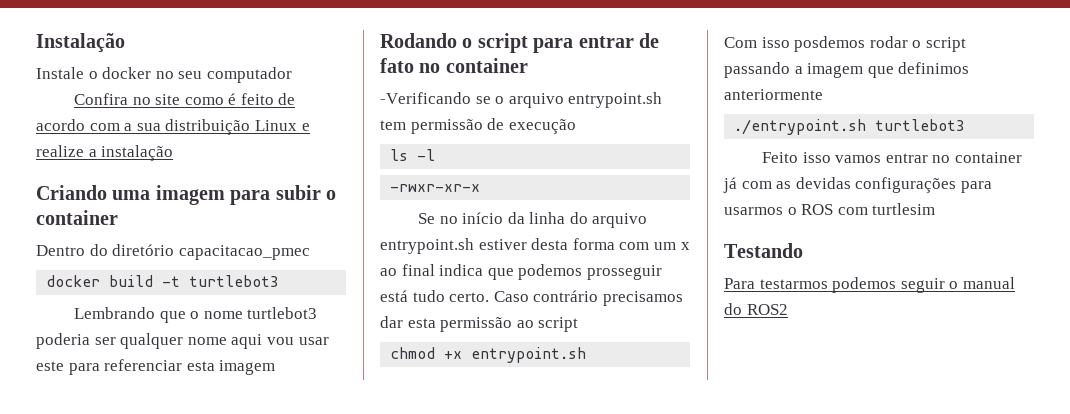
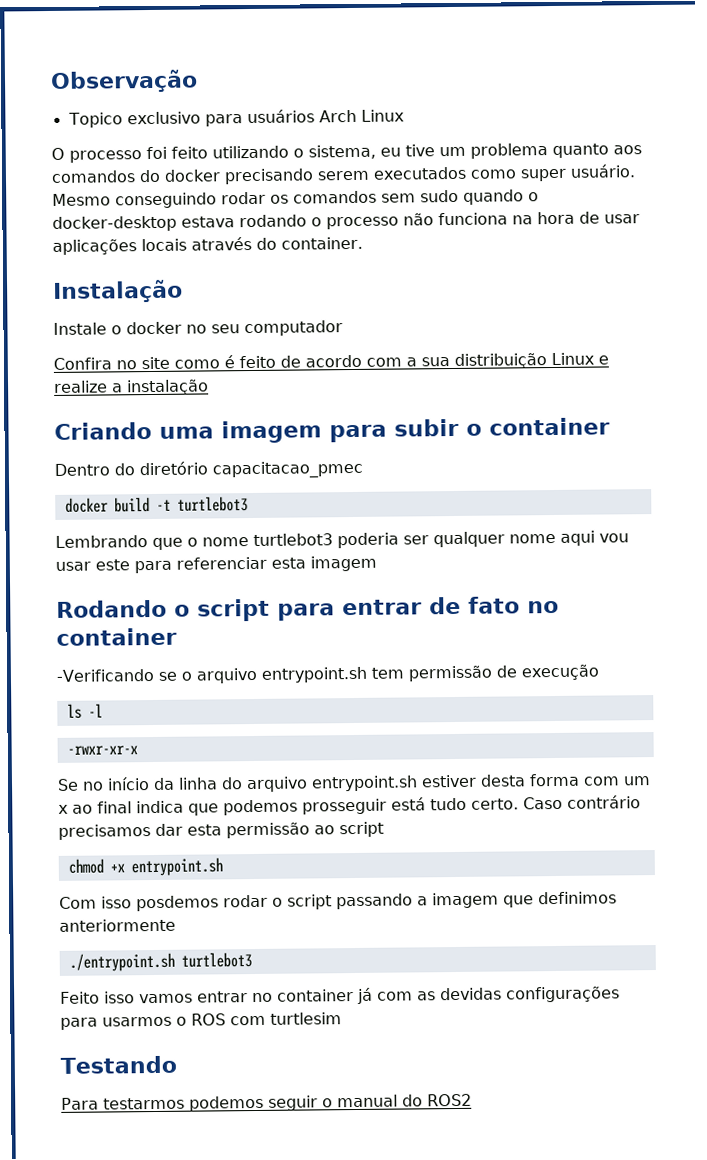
(36, 43) none -> [50,69,198,93] [67,109,404,128] [51,143,642,163] [51,164,636,185] [52,189,539,209] [52,211,640,232] [52,236,363,255] Observação // Topico exclusivo para usuários Arch Linux // O processo foi feito utilizando o sistema, eu tive um problema quanto aos comandos do docker precisando serem executados como super usuário. Mesmo conseguindo rodar os comandos sem sudo quando o docker-desktop estava rodando o processo não funciona na hora de usar aplicações locais através do container. //

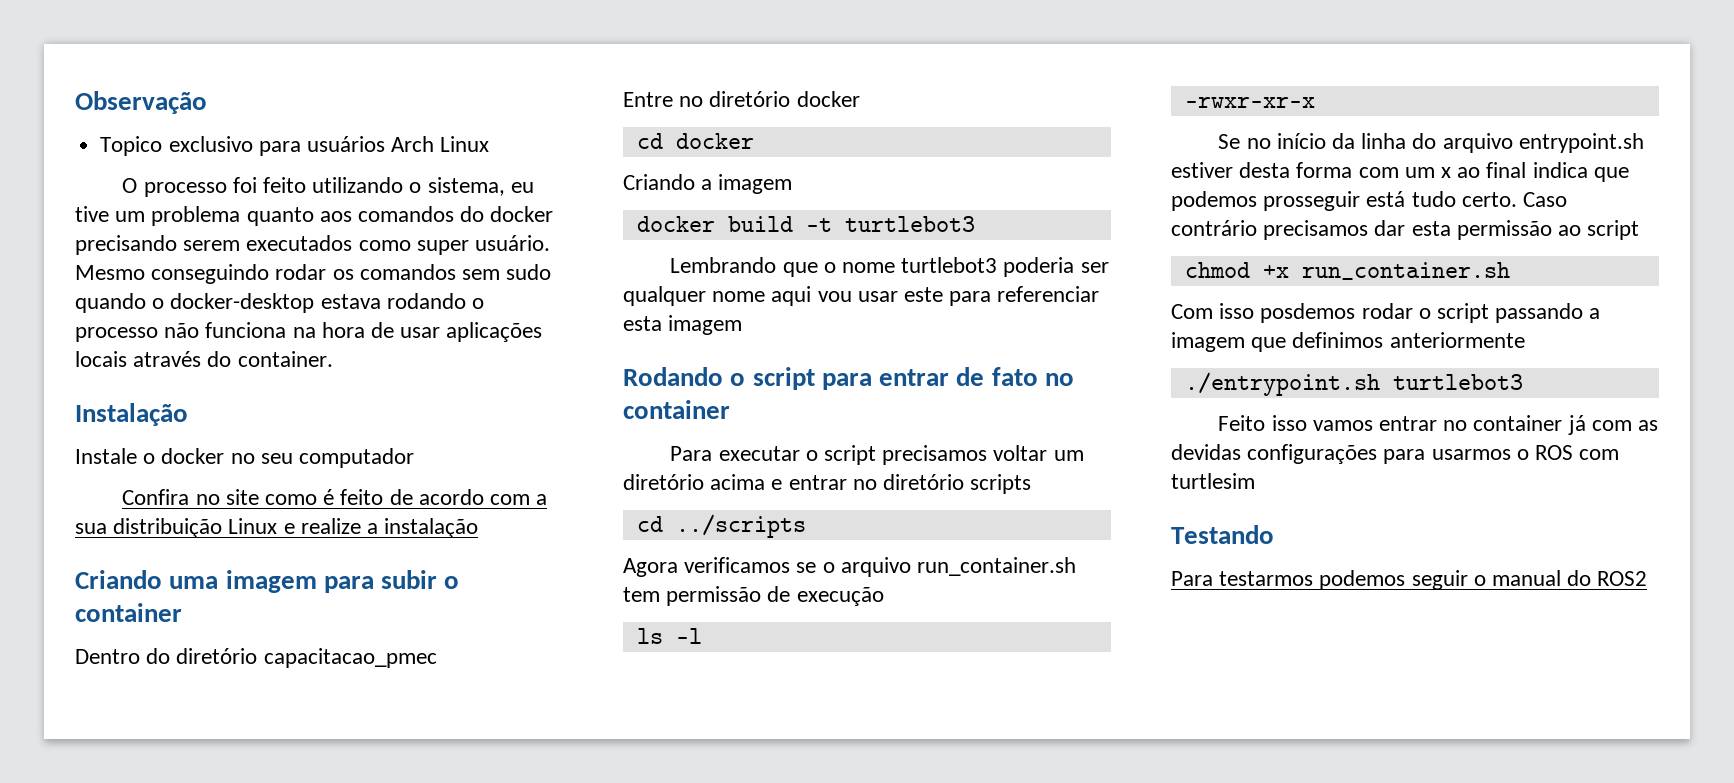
(363, 469) none -> [623,91,860,107] [636,133,754,149] [623,174,793,194] // Entre no diretório docker // cd docker // Criando a imagem
[56,668,154,682] -Verificando -> [670,445,1084,465] [623,474,1032,494] [636,514,806,538] [623,557,791,577] Para executar o script precisamos voltar um diretório acima e entrar no diretório scripts // cd ../scripts // Agora verificamos
[260,666,368,683] entrypoint.sh -> [917,557,1077,576] run_container.sh
[130,857,223,877] entrypoint.sh -> [1301,262,1510,280] run_container.sh

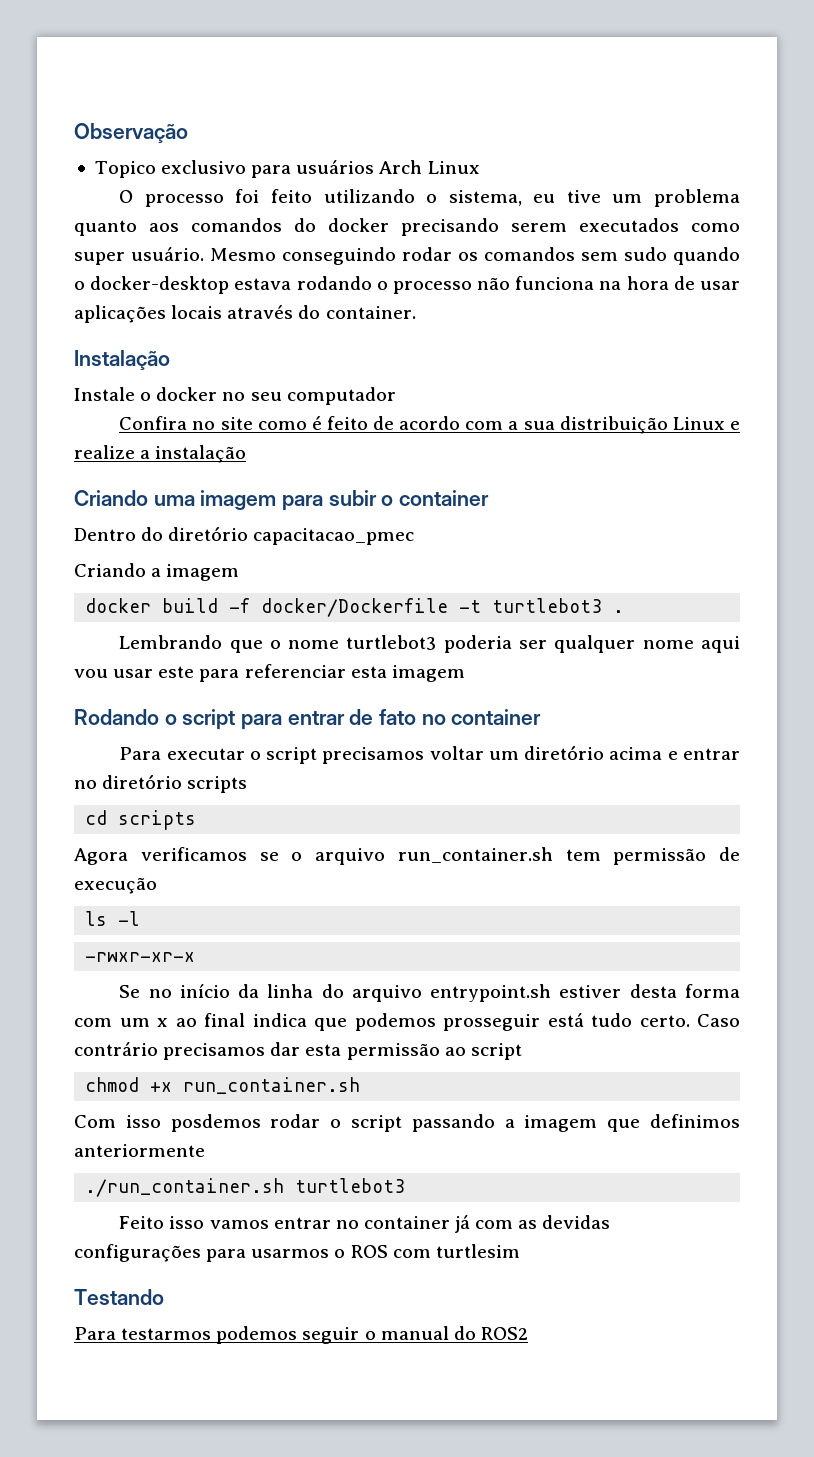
[623,91,860,107] [636,133,754,149] // Entre no diretório docker // cd docker -> (415, 536) none
(793, 224) none -> [229,598,449,617] -f docker/Dockerfile
(975, 224) none -> [613,610,625,613] .
[675,514,806,538] ../scripts -> [118,810,197,830] scripts
[1184,372,1380,396] ./entrypoint.sh -> [85,1178,285,1197] ./run_container.sh

